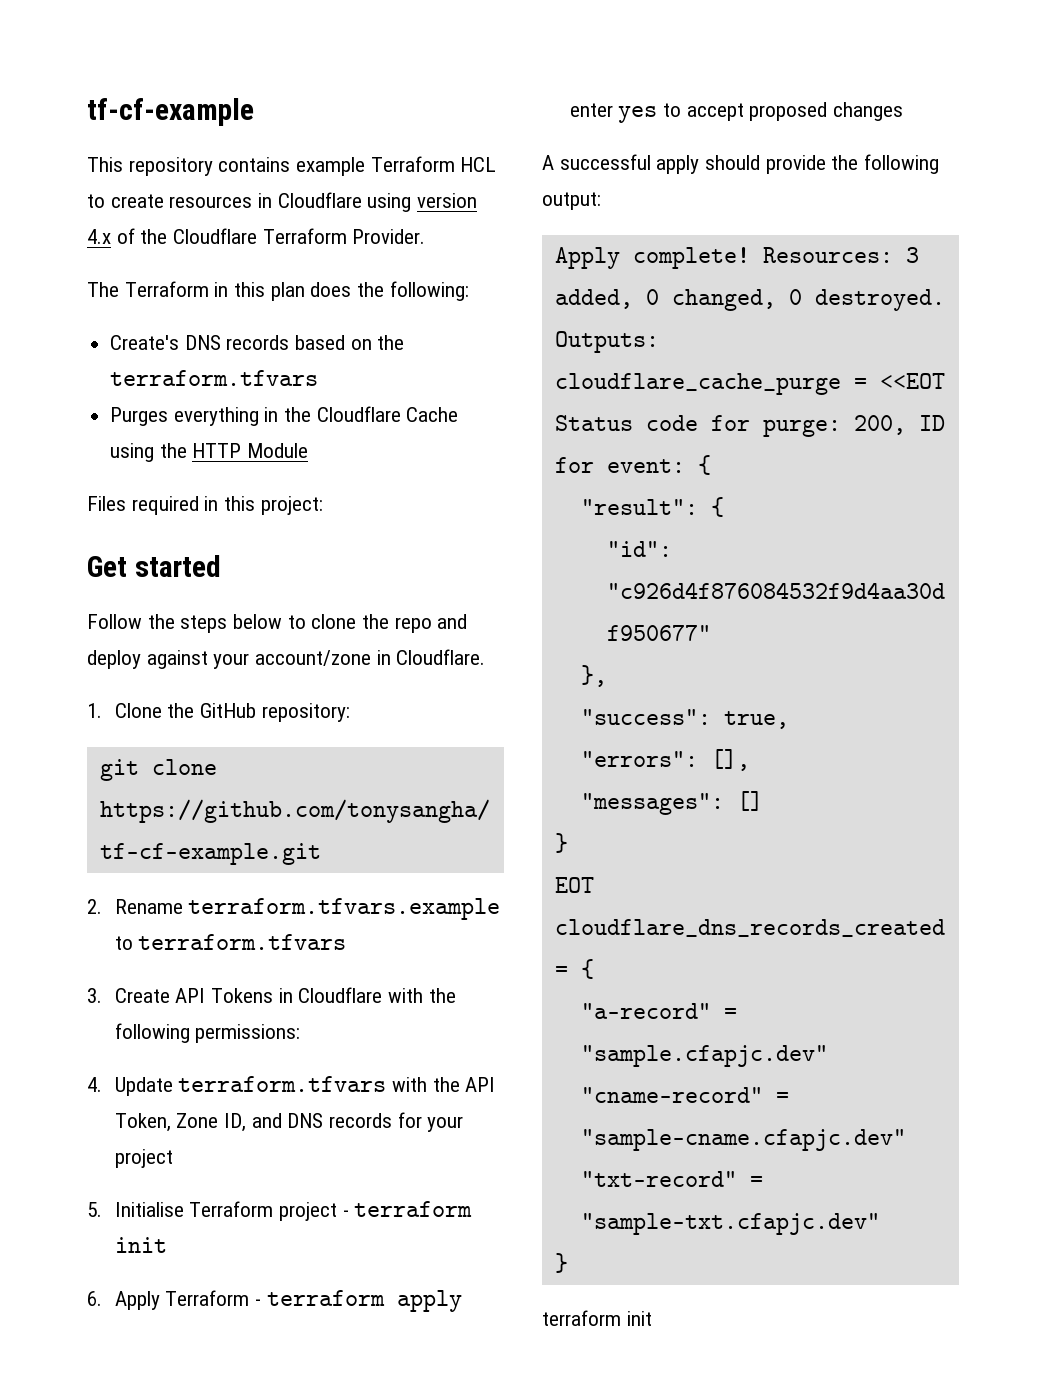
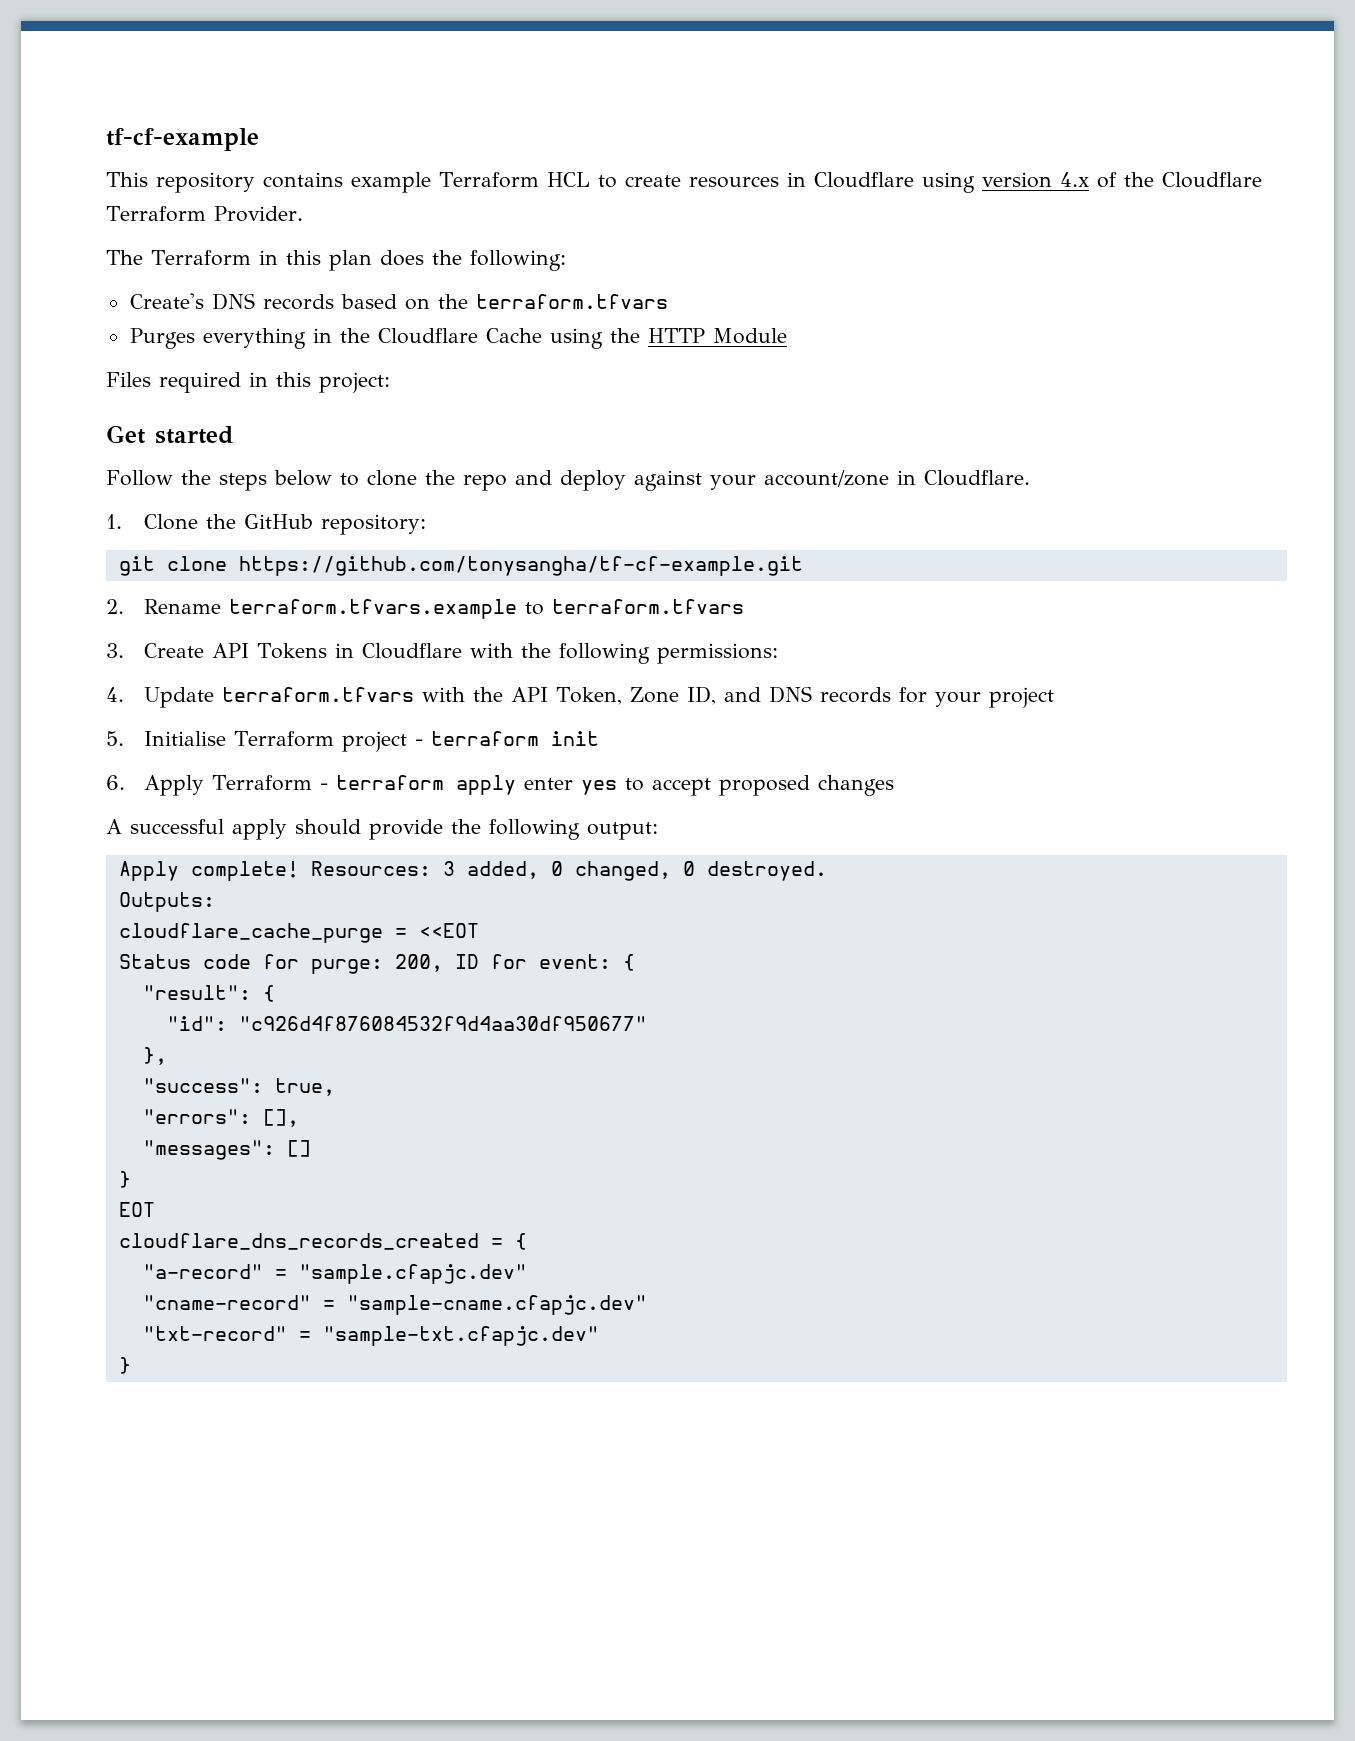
[542,1310,652,1326] // terraform init -> (131, 1365) none

